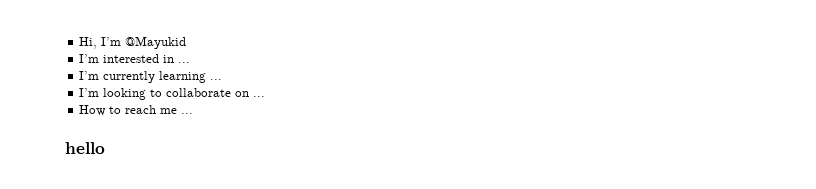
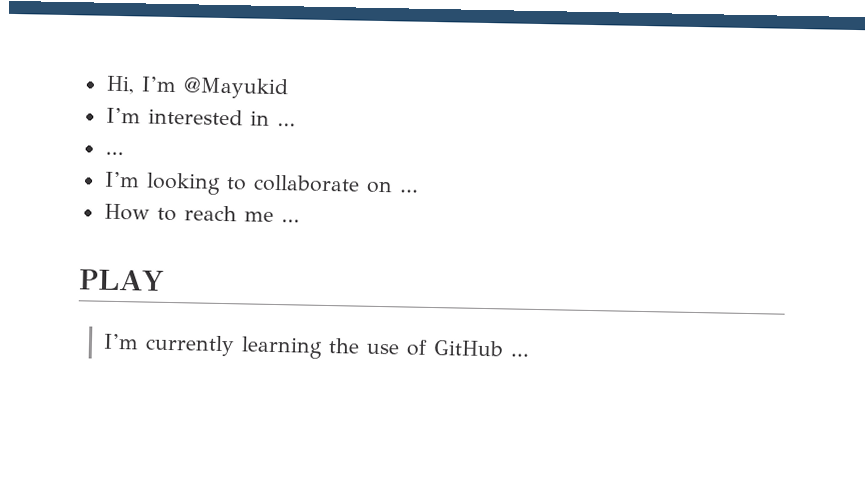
[79,71,207,83] I’m currently learning -> (296, 124) none
[65,142,105,154] hello -> [78,269,164,291] [103,333,530,359] PLAY // I’m currently learning the use of GitHub ...

